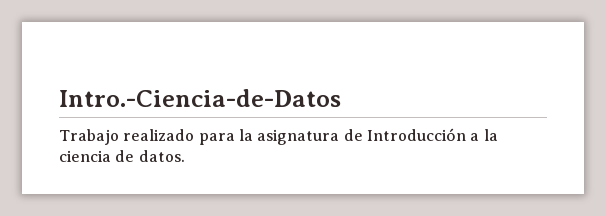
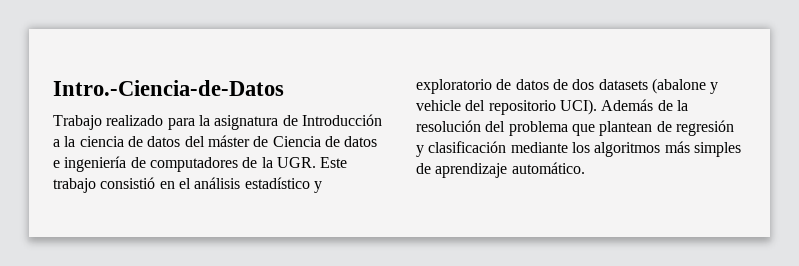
[138,150,185,162] datos. -> [147,135,378,147] [53,156,348,172] [53,177,322,193] [416,78,719,94] [416,99,688,115] [416,120,734,136] [416,141,741,157] [416,162,585,178] datos del máster de Ciencia de datos e ingeniería de computadores de la UGR. Este trabajo consistió en el análisis estadístico y exploratorio de datos de dos datasets (abalone y vehicle del repositorio UCI). Además de la resolución del problema que plantean de regresión y clasificación mediante los algoritmos más simples de aprendizaje automático.

